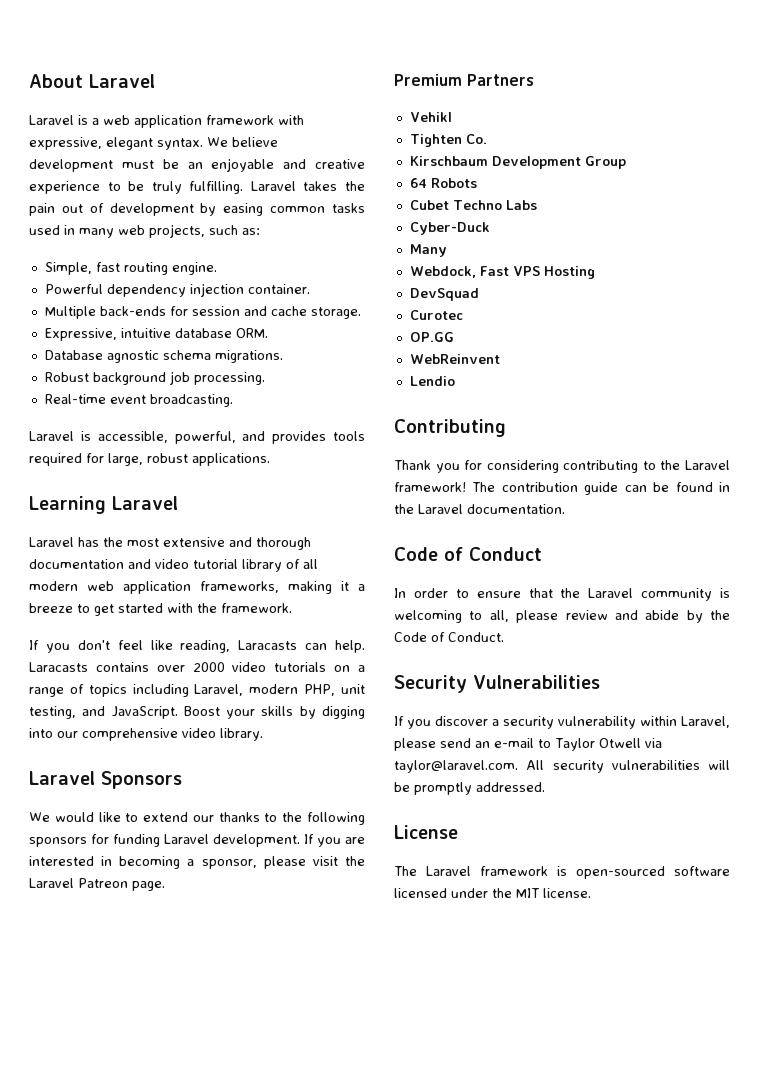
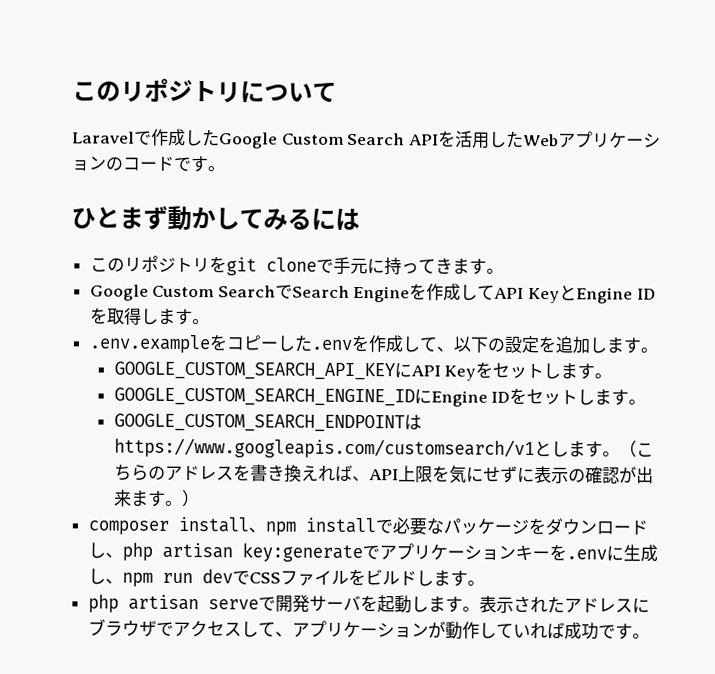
[29,74,155,88] [29,115,304,128] [29,137,278,150] [29,158,365,172] [29,181,365,194] [29,203,365,216] [29,224,260,238] [44,262,217,275] [44,283,310,297] [44,306,361,319] [44,328,268,341] [44,350,283,363] [44,371,265,385] [44,394,233,407] [29,431,366,444] [29,453,270,466] [29,496,178,514] [29,537,311,550] [29,559,318,572] [29,581,365,594] [29,603,292,616] [29,640,365,653] [29,662,365,672] [29,684,365,697] [29,706,365,719] [29,728,263,741] [29,771,182,789] [29,812,365,825] [29,834,365,847] [29,856,365,869] [29,878,165,891] [394,74,534,86] [409,112,452,122] [409,134,487,147] [409,156,626,169] [409,178,477,188] [409,200,537,210] [409,222,490,235] [409,244,447,257] [409,266,595,279] [409,288,479,301] [409,310,463,320] [409,332,454,342] [409,354,500,364] [409,376,455,386] [394,419,506,437] [394,460,730,473] [394,482,730,495] [394,504,565,514] [394,547,542,561] [394,588,730,601] [394,610,730,623] [394,632,504,642] [394,675,600,693] [394,716,730,729] [394,738,662,751] [394,760,730,773] [394,782,545,795] [394,825,458,839] [394,866,730,879] [394,888,591,898] About Laravel // Laravel is a web application framework with expressive, elegant syntax. We believe development must be an enjoyable and creative experience to be truly fulfilling. Laravel takes the pain out of development by easing common tasks used in many web projects, such as: // Simple, fast routing engine. // Powerful dependency injection container. // Multiple back-ends for session and cache storage. // Expressive, intuitive database ORM. // Database agnostic schema migrations. // Robust background job processing. // Real-time event broadcasting. // Laravel is accessible, powerful, and provides tools required for large, robust applications. // Learning Laravel // Laravel has the most extensive and thorough documentation and video tutorial library of all modern web application frameworks, making it a breeze to get started with the framework. // If you don't feel like reading, Laracasts can help. Laracasts contains over 2000 video tutorials on a range of topics including Laravel, modern PHP, unit testing, and JavaScript. Boost your skills by digging into our comprehensive video library. // Laravel Sponsors // We would like to extend our thanks to the following sponsors for funding Laravel development. If you are interested in becoming a sponsor, please visit the Laravel Patreon page. // Premium Partners // Vehikl // Tighten Co. // Kirschbaum Development Group // 64 Robots // Cubet Techno Labs // Cyber-Duck // Many // Webdock, Fast VPS Hosting // DevSquad // Curotec // OP.GG // WebReinvent // Lendio // Contributing // Thank you for considering contributing to the Laravel framework! The contribution guide can be found in the Laravel documentation. // Code of Conduct // In order to ensure that the Laravel community is welcoming to all, please review and abide by the Code of Conduct. // Security Vulnerabilities // If you discover a security vulnerability within Laravel, please send an e-mail to Taylor Otwell via taylor@laravel.com. All security vulnerabilities will be promptly addressed. // License // The Laravel framework is open-sourced software licensed under the MIT license. -> [72,78,337,103] [72,128,661,149] [71,156,225,173] [71,205,360,231] [89,255,504,276] [89,283,656,304] [89,307,210,326] [88,334,658,354] [113,361,613,381] [113,387,647,407] [113,413,422,433] [113,437,654,460] [113,464,654,484] [113,489,200,508] [87,516,648,536] [87,542,658,563] [87,568,485,587] [87,594,650,614] [87,618,650,640] このリポジトリについて // Laravelで作成したGoogle Custom Search APIを活用したWebアプリケーションのコードです。 // ひとまず動かしてみるには // このリポジトリをgit cloneで手元に持ってきます。 // Google Custom SearchでSearch Engineを作成してAPI KeyとEngine IDを取得します。 // .env.exampleをコピーした.envを作成して、以下の設定を追加します。 // GOOGLE_CUSTOM_SEARCH_API_KEYにAPI Keyをセットします。 // GOOGLE_CUSTOM_SEARCH_ENGINE_IDにEngine IDをセットします。 // GOOGLE_CUSTOM_SEARCH_ENDPOINTはhttps://www.googleapis.com/customsearch/v1とします。（こちらのアドレスを書き換えれば、API上限を気にせずに表示の確認が出来ます。） // composer install、npm installで必要なパッケージをダウンロードし、php artisan key:generateでアプリケーションキーを.envに生成し、npm run devでCSSファイルをビルドします。 // php artisan serveで開発サーバを起動します。表示されたアドレスにブラウザでアクセスして、アプリケーションが動作していれば成功です。

